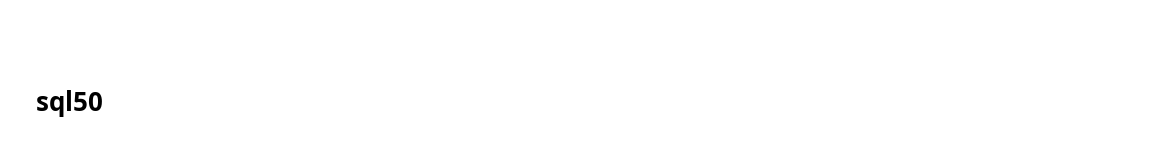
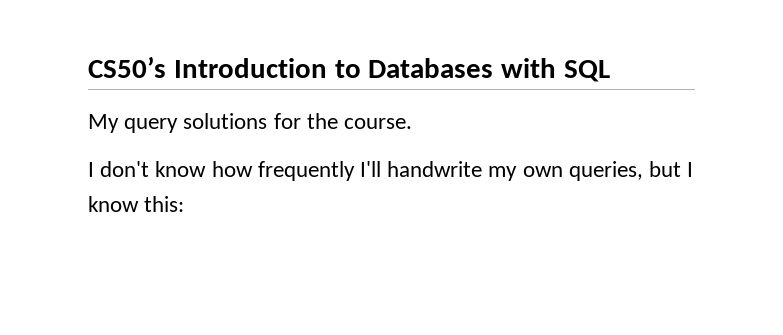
[36,90,103,117] sql50 -> [88,56,611,82] [88,113,413,133] [88,161,694,181] [88,196,185,212] CS50’s Introduction to Databases with SQL // My query solutions for the course. // I don't know how frequently I'll handwrite my own queries, but I know this:

